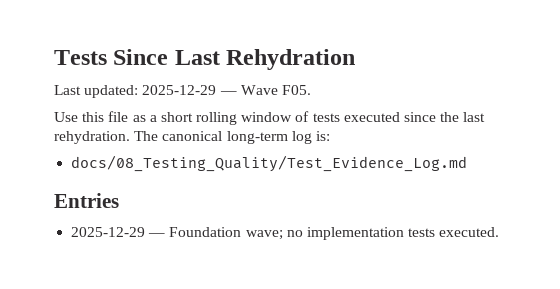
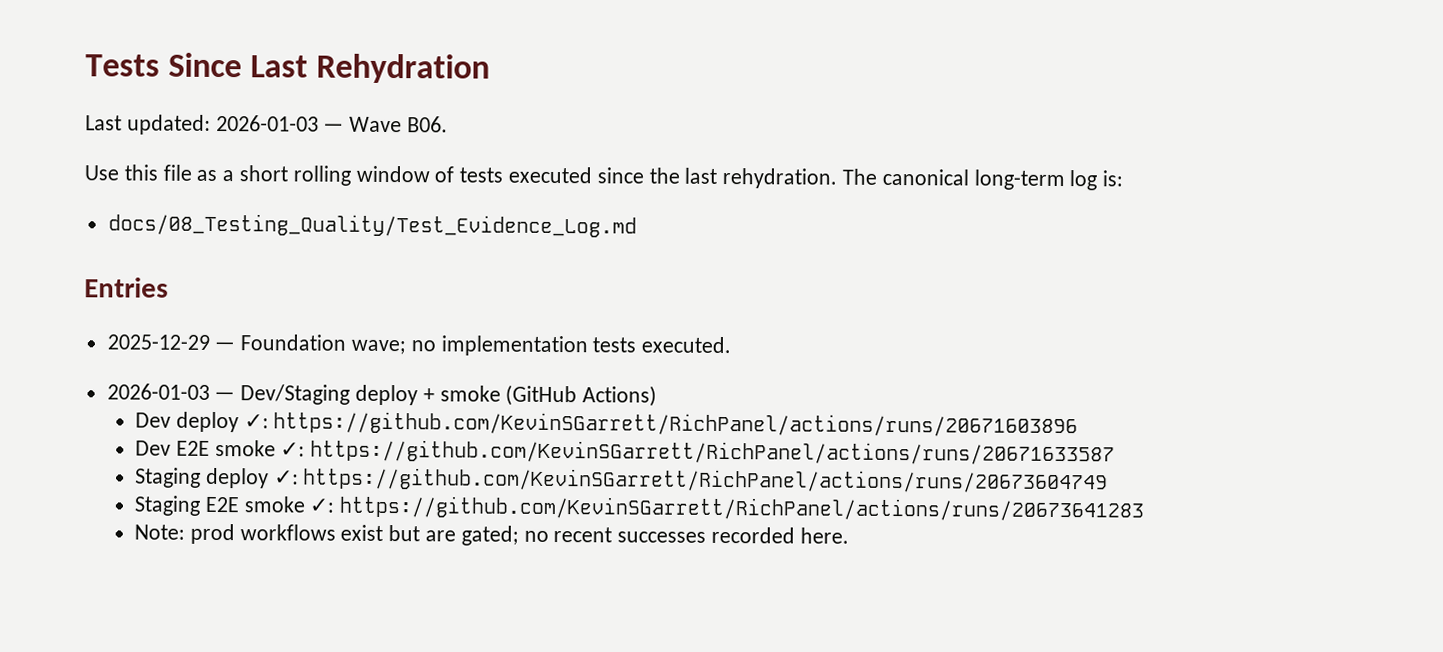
[142,85,217,95] 2025-12-29 -> [215,114,319,132] 2026-01-03
[281,85,311,95] F05. -> [407,116,449,133] B06.
(500, 232) none -> [106,383,658,407] [134,411,1079,438] [134,439,1116,466] [134,467,1109,494] [133,495,1145,522] [133,523,849,546] // 2026-01-03 — Dev/Staging deploy + smoke (GitHub Actions) // Dev deploy ✓: https://github.com/KevinSGarrett/RichPanel/actions/runs/20671603896 // Dev E2E smoke ✓: https://github.com/KevinSGarrett/RichPanel/actions/runs/20671633587 // Staging deploy ✓: https://github.com/KevinSGarrett/RichPanel/actions/runs/20673604749 // Staging E2E smoke ✓: https://github.com/KevinSGarrett/RichPanel/actions/runs/20673641283 // Note: prod workflows exist but are gated; no recent successes recorded here.

